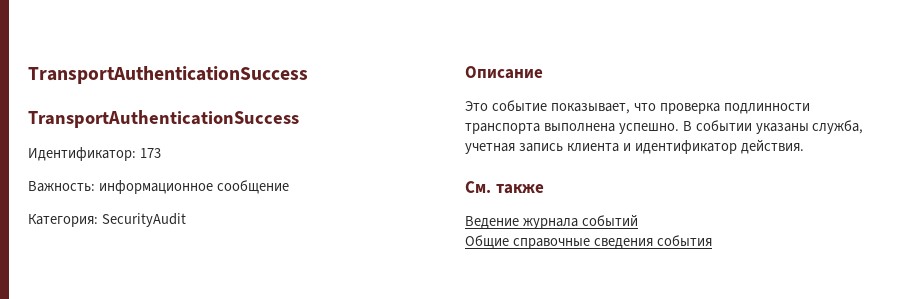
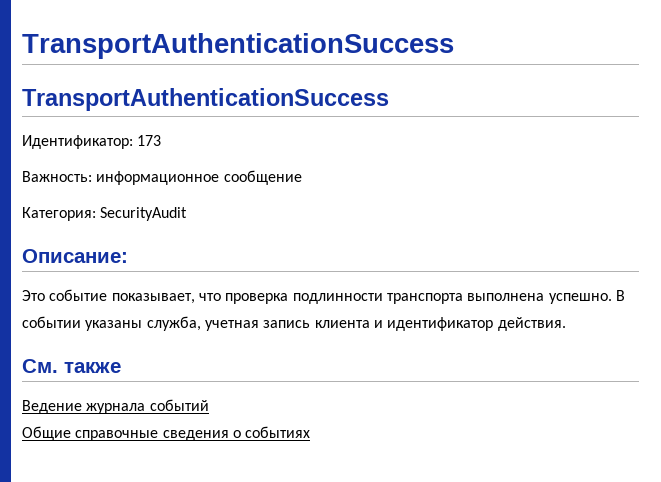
[465,66,543,79] Описание -> [22,249,128,263] Описание:
[656,235,712,246] события -> [232,426,311,438] о событиях

